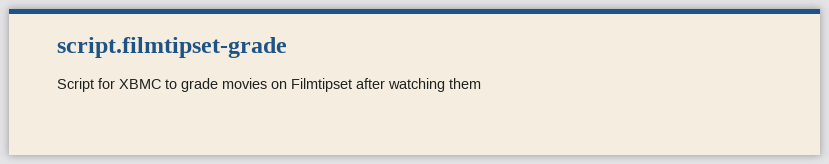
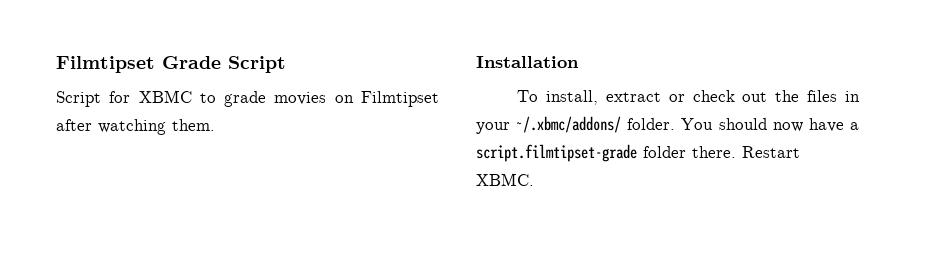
[57,37,287,58] script.filmtipset-grade -> [56,56,286,73] Filmtipset Grade Script
[449,78,481,89] them -> [172,119,215,131] [476,56,579,68] [517,90,861,105] [476,116,859,134] [476,144,800,162] [476,173,534,186] them. // Installation // To install, extract or check out the files in your ~/.xbmc/addons/ folder. You should now have a script.filmtipset-grade folder there. Restart XBMC.

